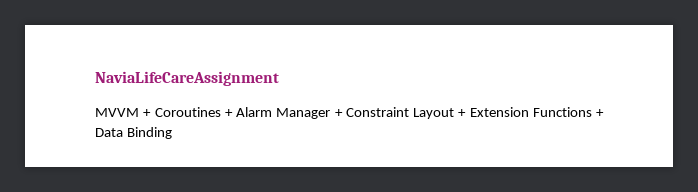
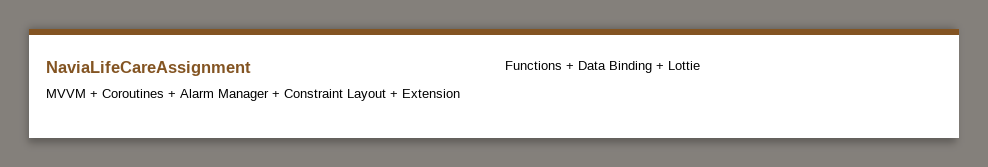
(172, 133) none -> [656,61,700,70] + Lottie

